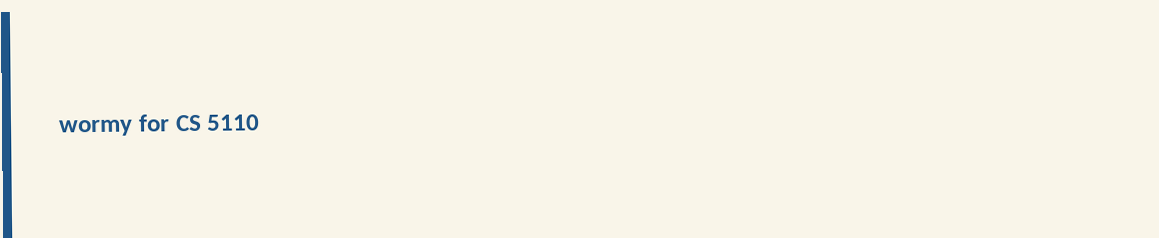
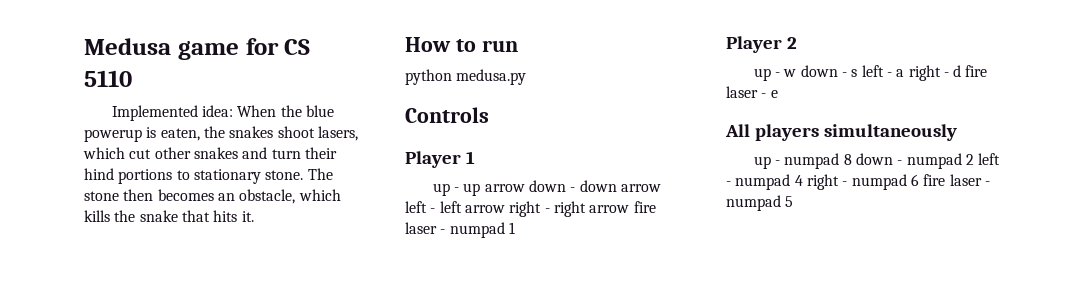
[58,119,133,137] wormy -> [84,38,239,60] Medusa game
(261, 122) none -> [111,105,334,121] [84,126,358,142] [83,147,337,159] [84,168,333,184] [84,189,341,204] [84,210,254,222] [405,37,518,52] [405,69,527,85] [405,107,489,123] [405,151,475,168] [432,180,661,196] [405,201,656,217] [405,222,515,238] [726,36,797,53] [753,65,988,81] [726,86,778,98] [725,124,957,141] [753,153,1001,169] [726,174,990,190] [726,195,794,211] // Implemented idea: When the blue powerup is eaten, the snakes shoot lasers, which cut other snakes and turn their hind portions to stationary stone. The stone then becomes an obstacle, which kills the snake that hits it. // How to run // python medusa.py // Controls // Player 1 // up - up arrow down - down arrow left - left arrow right - right arrow fire laser - numpad 1 // Player 2 // up - w down - s left - a right - d fire laser - e // All players simultaneously // up - numpad 8 down - numpad 2 left - numpad 4 right - numpad 6 fire laser - numpad 5

